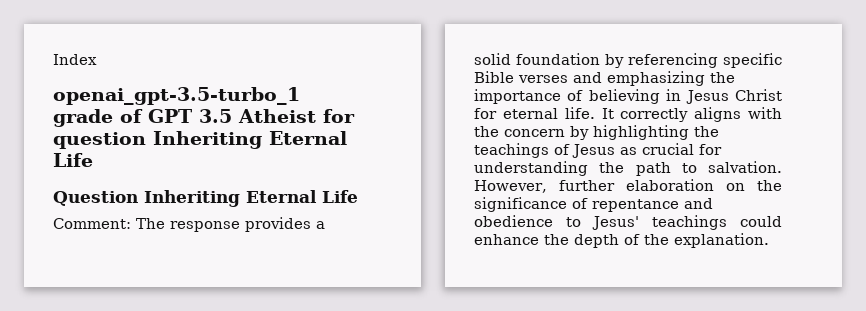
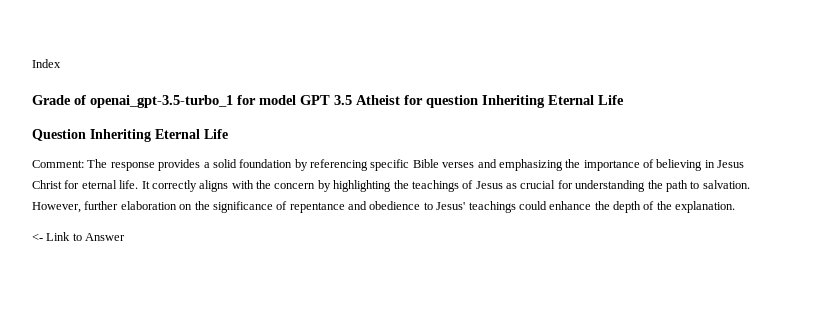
[53,87,300,105] [53,109,143,127] openai_gpt-3.5-turbo_1 grade of -> [32,95,296,108] Grade of openai_gpt-3.5-turbo_1 for model
(769, 240) none -> [32,232,126,241] // <- Link to Answer

